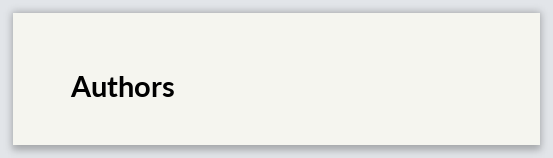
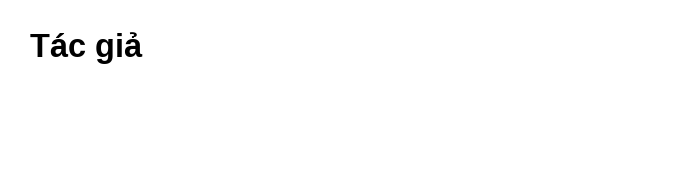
[70,76,175,97] Authors -> [30,32,143,64] Tác giả

